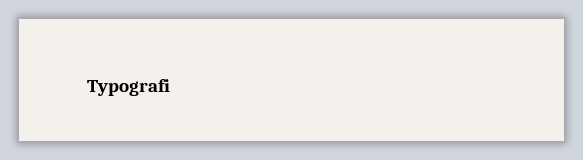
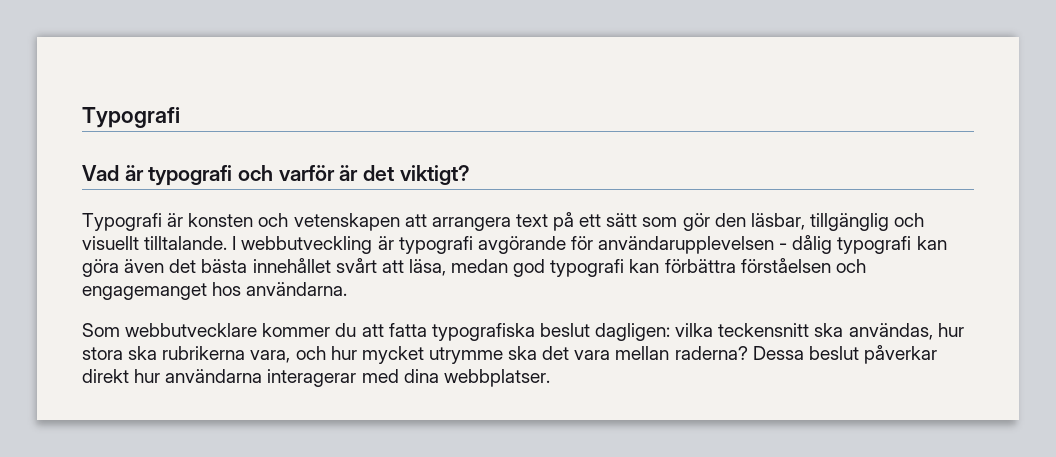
[87,79,170,96] Typografi -> [82,107,180,128] [82,165,470,186] [82,212,925,231] [82,235,947,254] [82,258,866,277] [82,282,348,300] [82,323,964,341] [82,345,937,364] [82,369,550,387] Typografi // Vad är typografi och varför är det viktigt? // Typografi är konsten och vetenskapen att arrangera text på ett sätt som gör den läsbar, tillgänglig och visuellt tilltalande. I webbutveckling är typografi avgörande för användarupplevelsen - dålig typografi kan göra även det bästa innehållet svårt att läsa, medan god typografi kan förbättra förståelsen och engagemanget hos användarna. // Som webbutvecklare kommer du att fatta typografiska beslut dagligen: vilka teckensnitt ska användas, hur stora ska rubrikerna vara, och hur mycket utrymme ska det vara mellan raderna? Dessa beslut påverkar direkt hur användarna interagerar med dina webbplatser.

